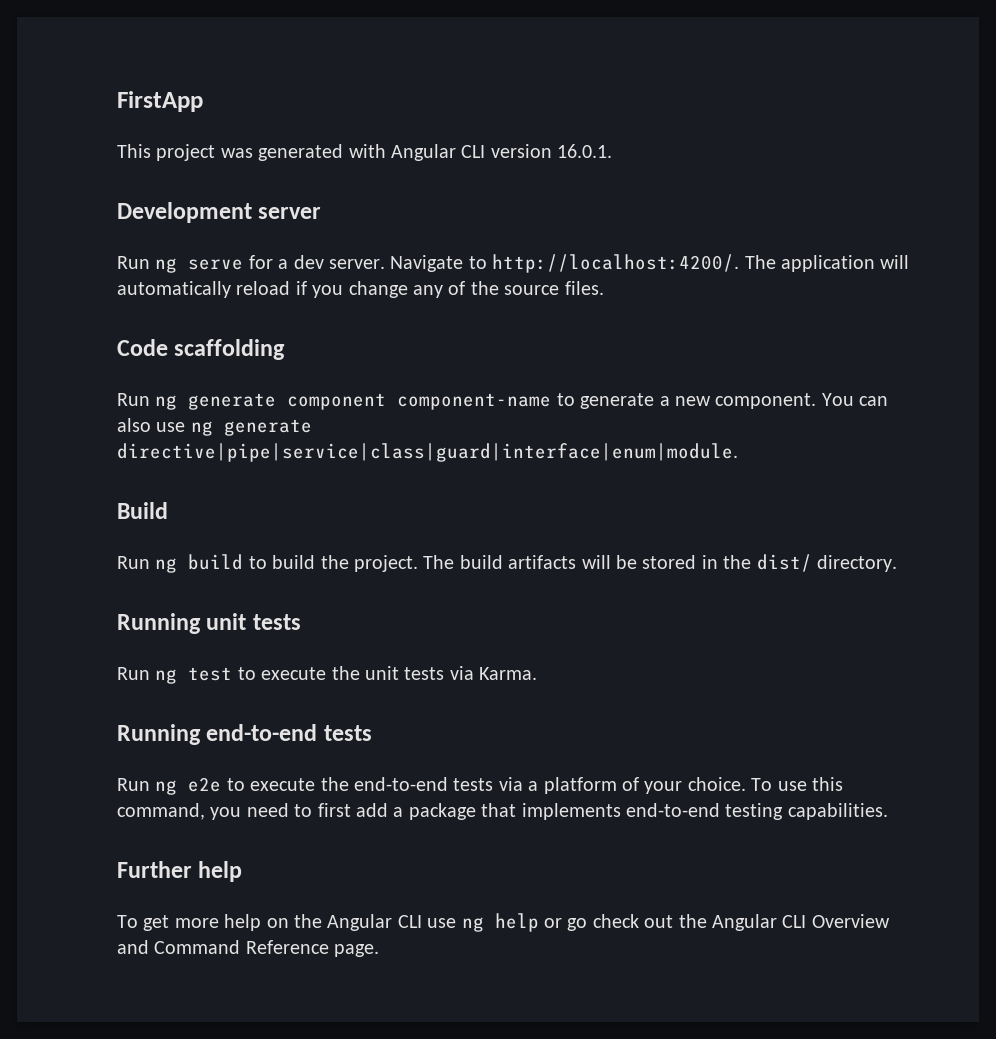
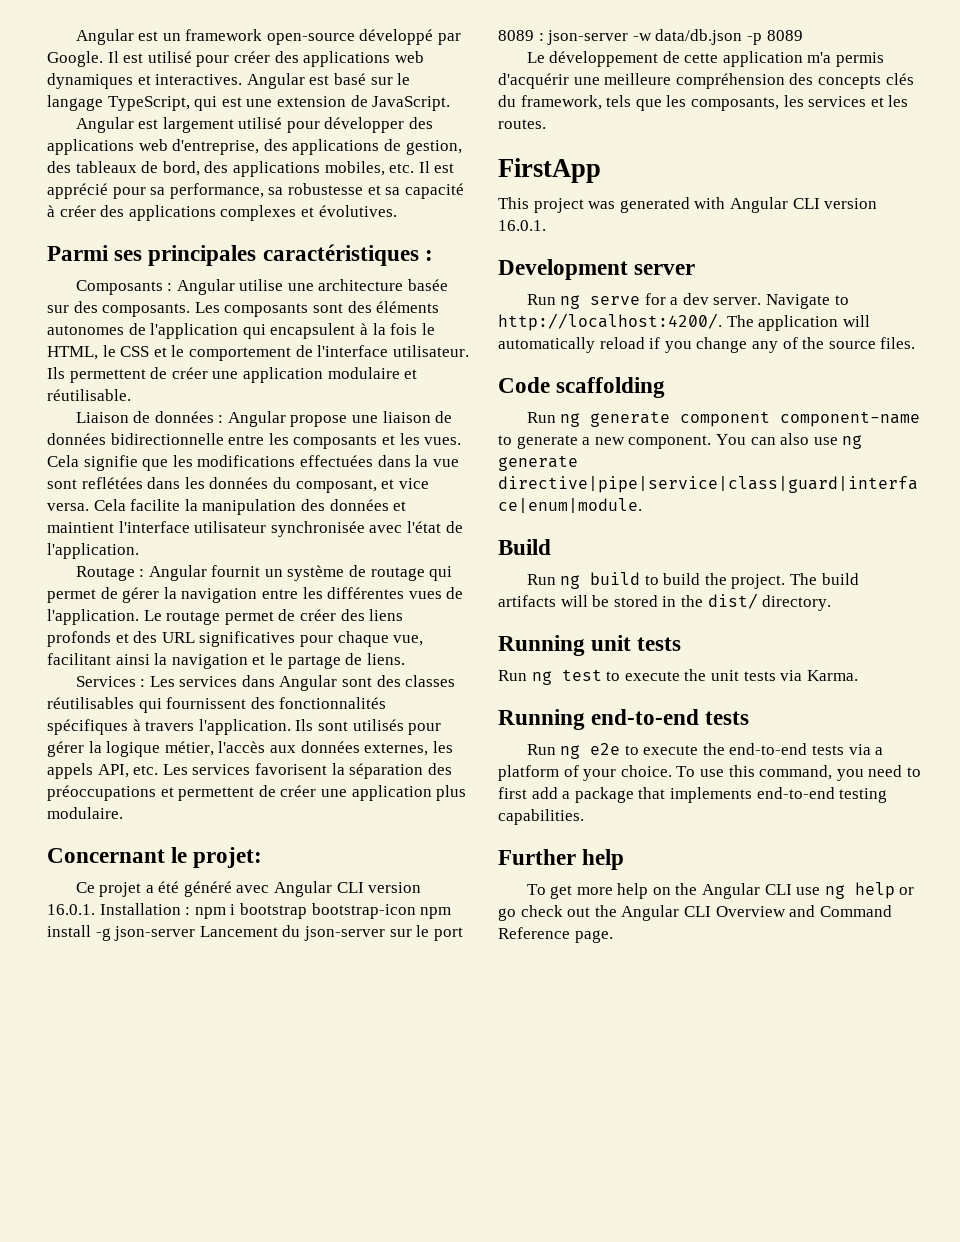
(117, 101) none -> [75,29,462,45] [47,51,424,67] [47,73,411,89] [47,95,451,111] [75,117,434,133] [47,139,462,155] [47,161,455,177] [47,183,464,199] [47,205,397,221] [47,244,433,266] [75,279,449,295] [47,301,440,317] [47,323,435,339] [47,345,469,361] [47,367,418,383] [47,389,131,401] [75,411,453,427] [47,433,462,449] [47,455,459,471] [47,477,429,493] [47,499,407,515] [47,521,463,537] [47,543,139,559] [75,565,453,581] [47,587,464,603] [47,609,404,625] [47,631,424,647] [47,653,405,669] [75,675,456,691] [47,697,387,713] [47,719,442,735] [47,741,453,757] [47,763,452,779] [47,785,467,801] [47,807,123,819] [47,847,263,868] [75,881,422,897] [47,903,452,919] [47,925,463,941] [498,29,803,45] [526,51,885,67] [498,73,914,89] [498,95,909,111] [498,119,546,129] Angular est un framework open-source développé par Google. Il est utilisé pour créer des applications web dynamiques et interactives. Angular est basé sur le langage TypeScript, qui est une extension de JavaScript. // Angular est largement utilisé pour développer des applications web d'entreprise, des applications de gestion, des tableaux de bord, des applications mobiles, etc. Il est apprécié pour sa performance, sa robustesse et sa capacité à créer des applications complexes et évolutives. // Parmi ses principales caractéristiques : // Composants : Angular utilise une architecture basée sur des composants. Les composants sont des éléments autonomes de l'application qui encapsulent à la fois le HTML, le CSS et le comportement de l'interface utilisateur. Ils permettent de créer une application modulaire et réutilisable. // Liaison de données : Angular propose une liaison de données bidirectionnelle entre les composants et les vues. Cela signifie que les modifications effectuées dans la vue sont reflétées dans les données du composant, et vice versa. Cela facilite la manipulation des données et maintient l'interface utilisateur synchronisée avec l'état de l'application. // Routage : Angular fournit un système de routage qui permet de gérer la navigation entre les différentes vues de l'application. Le routage permet de créer des liens profonds et des URL significatives pour chaque vue, facilitant ainsi la navigation et le partage de liens. // Services : Les services dans Angular sont des classes réutilisables qui fournissent des fonctionnalités spécifiques à travers l'application. Ils sont utilisés pour gérer la logique métier, l'accès aux données externes, les appels API, etc. Les services favorisent la séparation des préoccupations et permettent de créer une application plus modulaire. // Concernant le projet: // Ce projet a été généré avec Angular CLI version 16.0.1. Installation : npm i bootstrap bootstrap-icon npm install -g json-server Lancement du json-server sur le port 8089 : json-server -w data/db.json -p 8089 // Le développement de cette application m'a permis d'acquérir une meilleure compréhension des concepts clés du framework, tels que les composants, les services et les routes. //

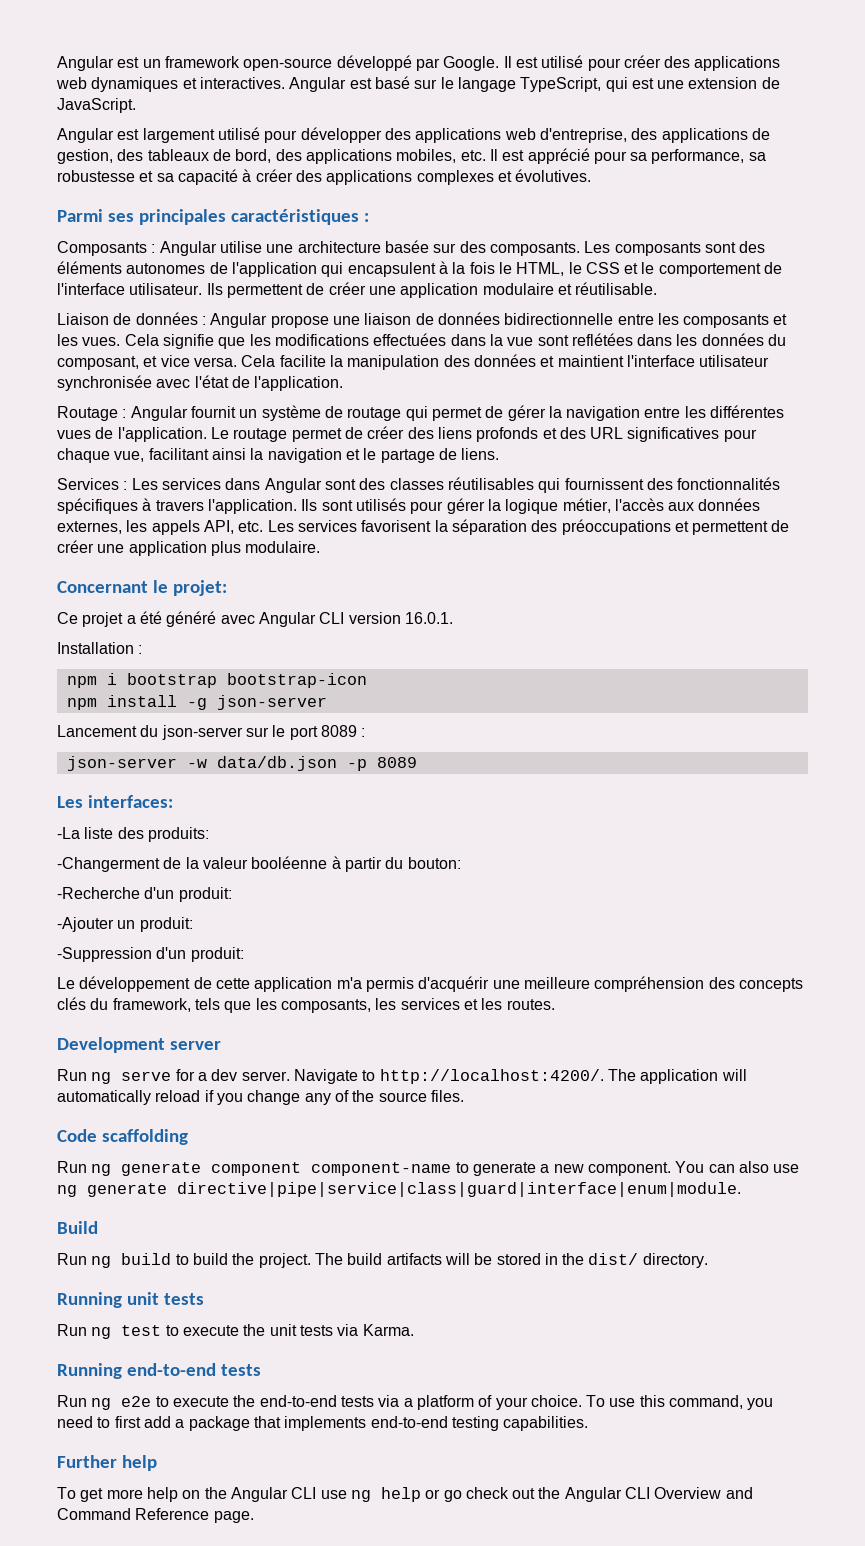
(95, 909) none -> (453, 618) //
(191, 911) none -> (143, 649) //
(416, 911) none -> (367, 680) //
(196, 933) none -> (327, 702) //
(544, 37) none -> (366, 732) //
(803, 35) none -> [57,795,173,808] [57,827,209,842] [57,856,461,872] [57,887,232,902] [57,917,193,932] [57,947,244,962] // Les interfaces: // -La liste des produits: // -Changerment de la valeur booléenne à partir du bouton: // -Recherche d'un produit: // -Ajouter un produit: // -Suppression d'un produit:
[498,158,601,183] [498,197,878,213] [498,220,546,231] // FirstApp // This project was generated with Angular CLI version 16.0.1. -> (555, 1004) none

